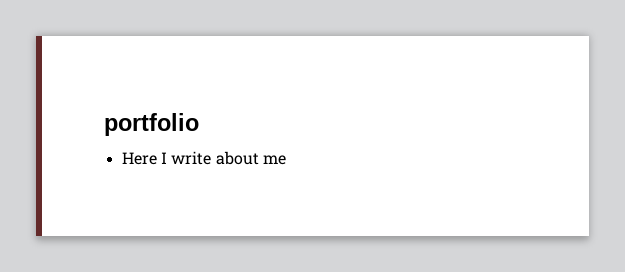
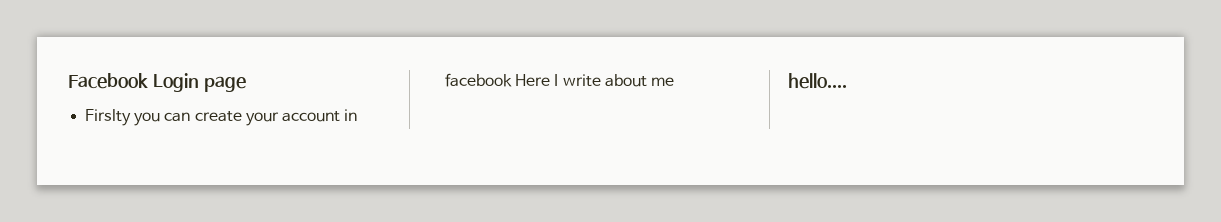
[104,113,199,136] portfolio // -> [68,73,246,92] [85,109,358,126] [445,73,513,87] Facebook Login page // Firslty you can create your account in facebook
(286, 160) none -> [788,73,847,89] // hello....

